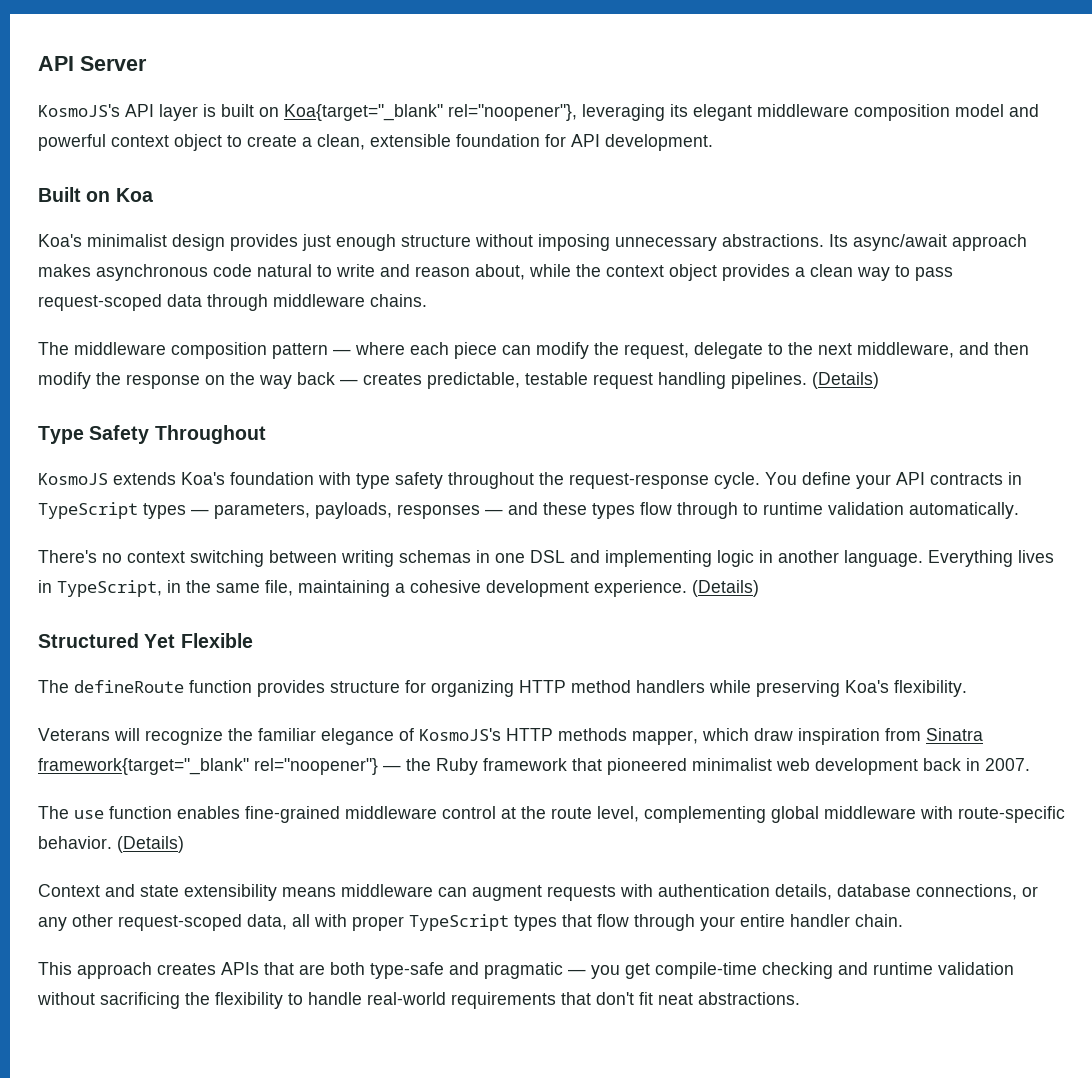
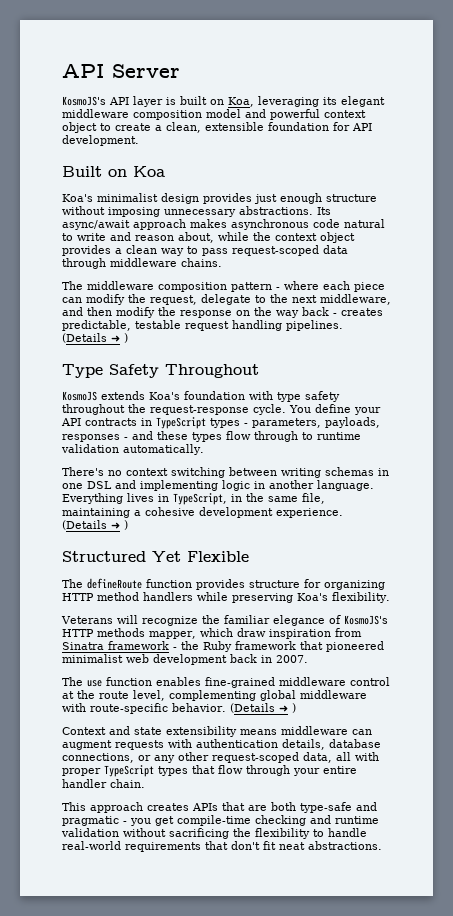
[284,104,577,121] Koa{target="_blank" rel="noopener"}, -> [228,97,254,107] Koa,
[333,349,351,355] — -> [276,287,280,290] -
[340,379,358,385] — -> [333,313,337,316] -
[812,372,879,389] (Details) -> [62,333,128,343] (Details ➜ )
[191,509,209,515] — -> [244,423,248,426] -
[485,509,503,515] — -> [124,437,128,440] -
[692,580,759,597] (Details) -> [62,520,128,530] (Details ➜ )
[38,758,401,775] framework{target="_blank" rel="noopener"} — -> [108,641,177,650] framework -
[117,836,184,853] (Details) -> [229,703,296,713] (Details ➜ )
[568,969,586,975] — -> [123,821,127,824] -

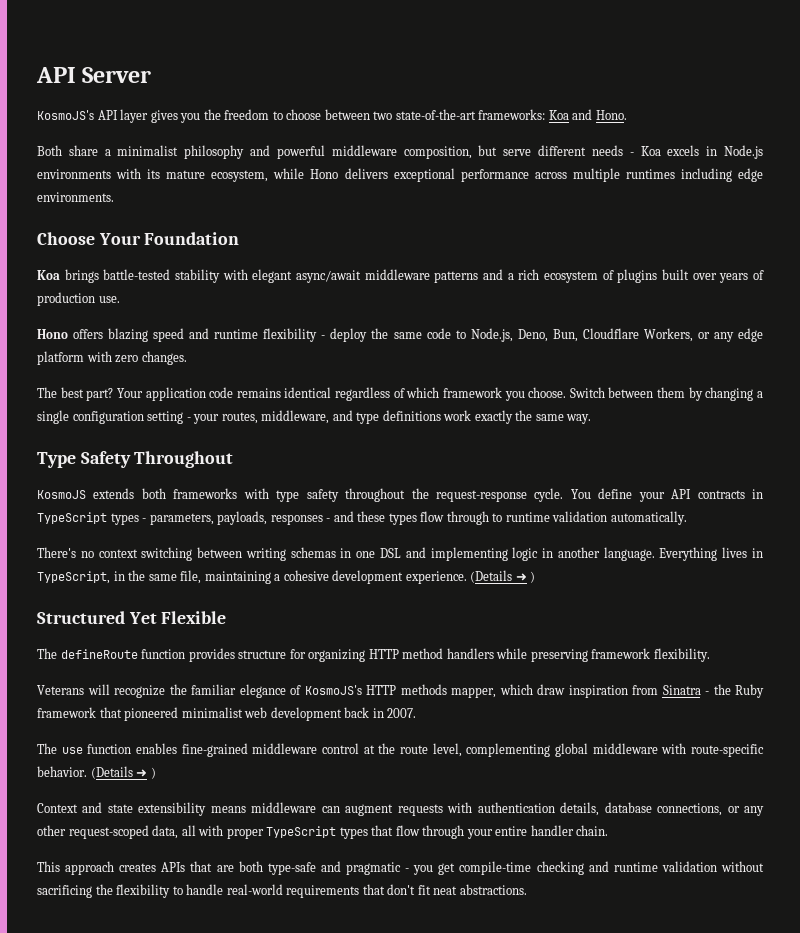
[166,96,385,107] [62,109,366,120] [62,122,372,133] [62,135,139,146] [62,166,165,177] [62,193,377,204] [62,206,331,217] [62,219,385,230] [62,232,355,243] [62,245,348,256] [62,258,222,269] [62,281,385,292] [62,294,391,305] [62,307,383,318] [62,320,343,331] [62,333,128,343] is built on Koa, leveraging its elegant middleware composition model and powerful context object to create a clean, extensible foundation for API development. // Built on Koa // Koa's minimalist design provides just enough structure without imposing unnecessary abstractions. Its async/await approach makes asynchronous code natural to write and reason about, while the context object provides a clean way to pass request-scoped data through middleware chains. // The middleware composition pattern - where each piece can modify the request, delegate to the next middleware, and then modify the response on the way back - creates predictable, testable request handling pipelines. (Details ➜ ) -> [150,109,627,123] [37,145,764,159] [37,168,763,182] [37,192,114,202] [37,232,240,245] [37,269,764,283] [37,292,120,306] [37,328,763,342] [37,351,187,365] [37,387,764,401] [37,410,592,424] gives you the freedom to choose between two state-of-the-art frameworks: Koa and Hono. // Both share a minimalist philosophy and powerful middleware composition, but serve different needs - Koa excels in Node.js environments with its mature ecosystem, while Hono delivers exceptional performance across multiple runtimes including edge environments. // Choose Your Foundation // Koa brings battle-tested stability with elegant async/await middleware patterns and a rich ecosystem of plugins built over years of production use. // Hono offers blazing speed and runtime flexibility - deploy the same code to Node.js, Deno, Bun, Cloudflare Workers, or any edge platform with zero changes. // The best part? Your application code remains identical regardless of which framework you choose. Switch between them by changing a single configuration setting - your routes, middleware, and type definitions work exactly the same way.
[149,391,245,400] Koa's foundation -> [141,488,238,499] both frameworks
[297,593,328,601] Koa's -> [591,648,651,659] framework
[108,641,169,650] framework -> (701, 690) none

